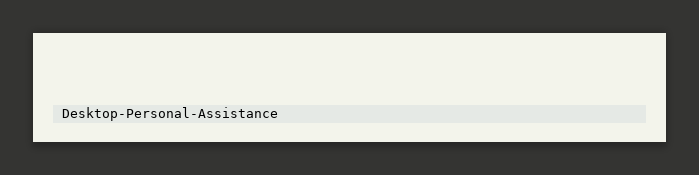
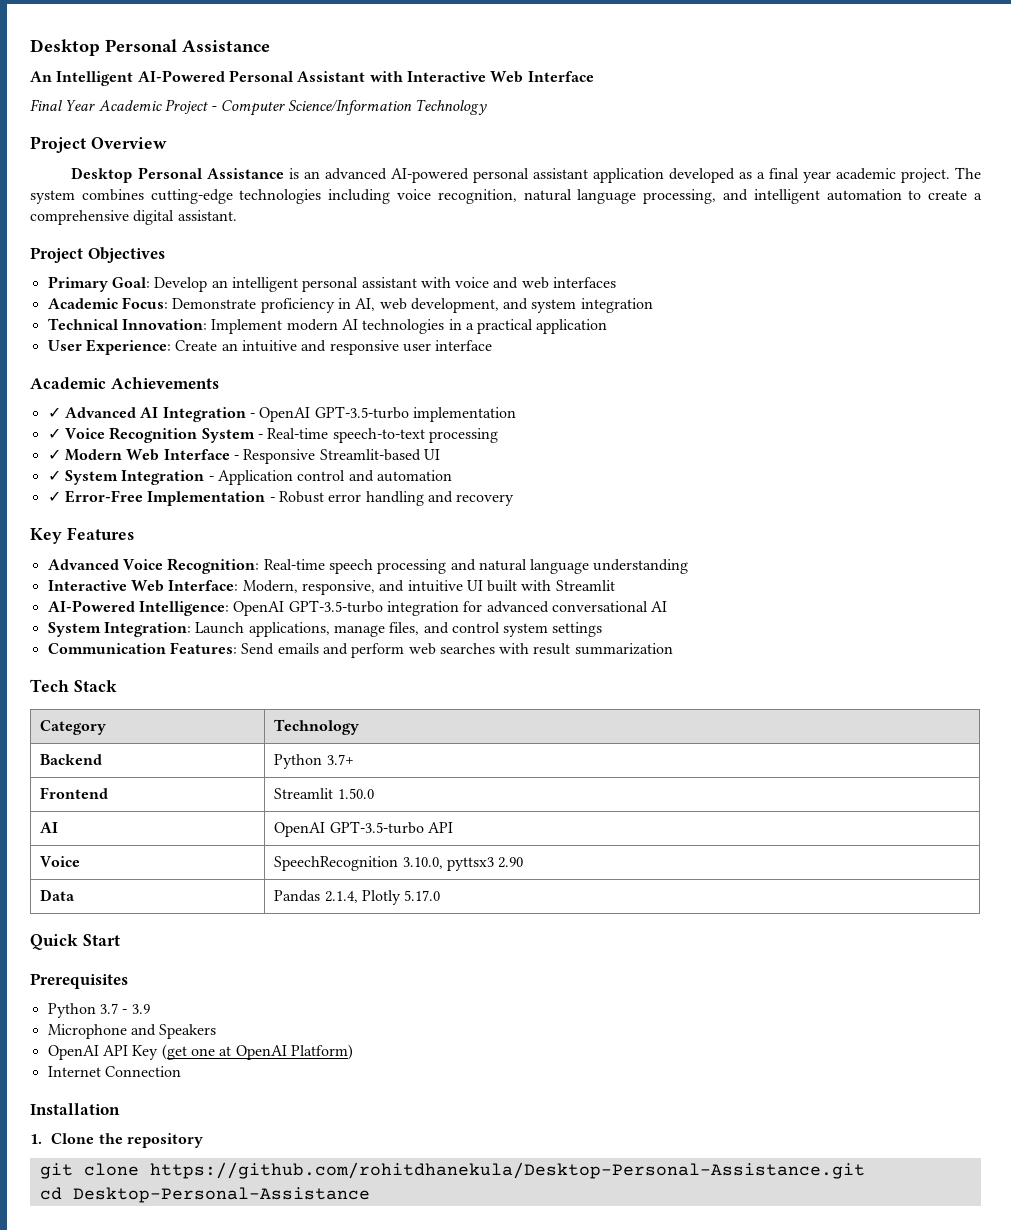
(61, 114) none -> [30,39,270,56] [30,70,594,86] [30,99,488,116] [30,136,167,153] [71,167,982,183] [30,189,982,204] [30,210,237,225] [30,247,165,263] [47,276,617,292] [47,297,653,313] [47,318,608,334] [47,339,493,355] [30,377,219,389] [47,406,516,422] [47,427,498,443] [47,449,440,464] [47,470,452,485] [47,490,515,506] [30,527,134,544] [47,558,689,574] [47,580,615,595] [47,600,668,616] [47,622,603,637] [47,642,673,658] [30,679,117,692] [40,720,107,735] [274,719,360,735] [40,754,103,765] [274,754,354,769] [40,787,109,799] [274,788,374,799] [40,822,59,833] [274,821,454,837] [40,856,81,867] [274,856,524,871] [40,889,76,901] [274,890,441,905] [30,934,120,950] [30,973,128,989] [47,1003,150,1018] [47,1024,217,1039] [47,1044,353,1060] [47,1066,181,1077] [30,1103,120,1115] [30,1133,204,1148] [39,1162,865,1179] [39,1187,62,1200] Desktop Personal Assistance // An Intelligent AI-Powered Personal Assistant with Interactive Web Interface // Final Year Academic Project - Computer Science/Information Technology // Project Overview // Desktop Personal Assistance is an advanced AI-powered personal assistant application developed as a final year academic project. The system combines cutting-edge technologies including voice recognition, natural language processing, and intelligent automation to create a comprehensive digital assistant. // Project Objectives // Primary Goal: Develop an intelligent personal assistant with voice and web interfaces // Academic Focus: Demonstrate proficiency in AI, web development, and system integration // Technical Innovation: Implement modern AI technologies in a practical application // User Experience: Create an intuitive and responsive user interface // Academic Achievements // ✓ Advanced AI Integration - OpenAI GPT-3.5-turbo implementation // ✓ Voice Recognition System - Real-time speech-to-text processing // ✓ Modern Web Interface - Responsive Streamlit-based UI // ✓ System Integration - Application control and automation // ✓ Error-Free Implementation - Robust error handling and recovery // Key Features // Advanced Voice Recognition: Real-time speech processing and natural language understanding // Interactive Web Interface: Modern, responsive, and intuitive UI built with Streamlit // AI-Powered Intelligence: OpenAI GPT-3.5-turbo integration for advanced conversational AI // System Integration: Launch applications, manage files, and control system settings // Communication Features: Send emails and perform web searches with result summarization // Tech Stack // Category | Technology // Backend | Python 3.7+ // Frontend | Streamlit 1.50.0 // AI | OpenAI GPT-3.5-turbo API // Voice | SpeechRecognition 3.10.0, pyttsx3 2.90 // Data | Pandas 2.1.4, Plotly 5.17.0 // Quick Start // Prerequisites // Python 3.7 - 3.9 // Microphone and Speakers // OpenAI API Key (get one at OpenAI Platform) // Internet Connection // Installation // 1. Clone the repository // git clone https://github.com/rohitdhanekula/Desktop-Personal-Assistance.git // cd

